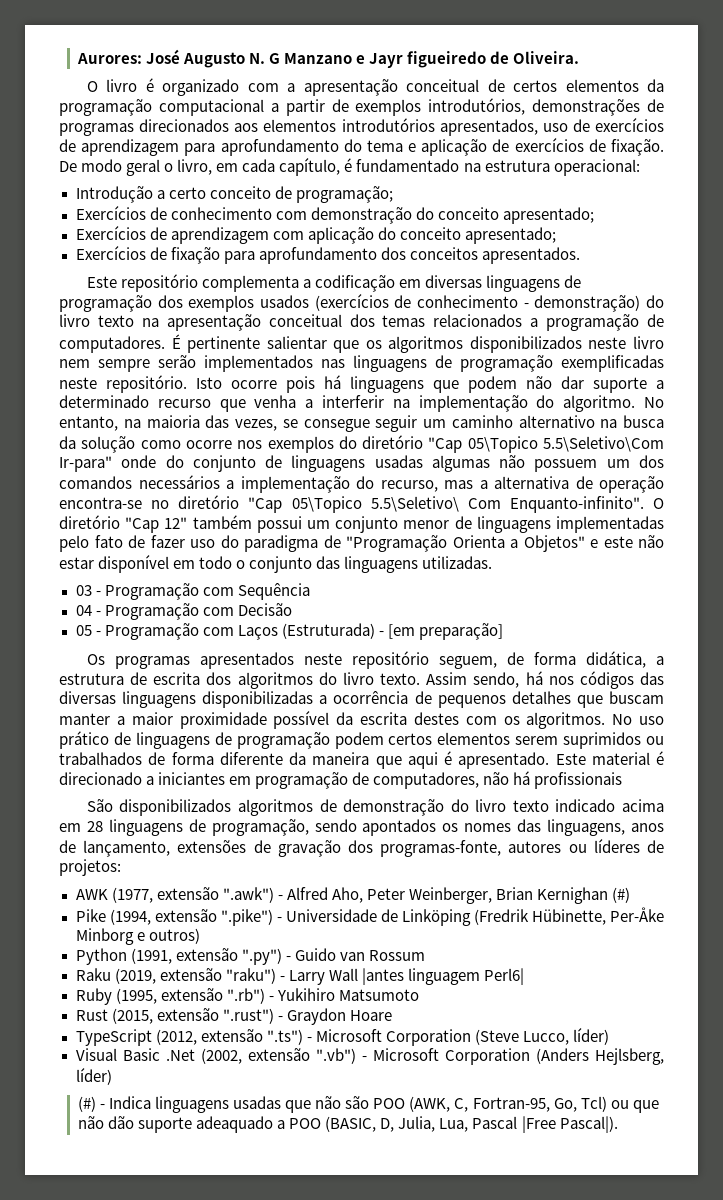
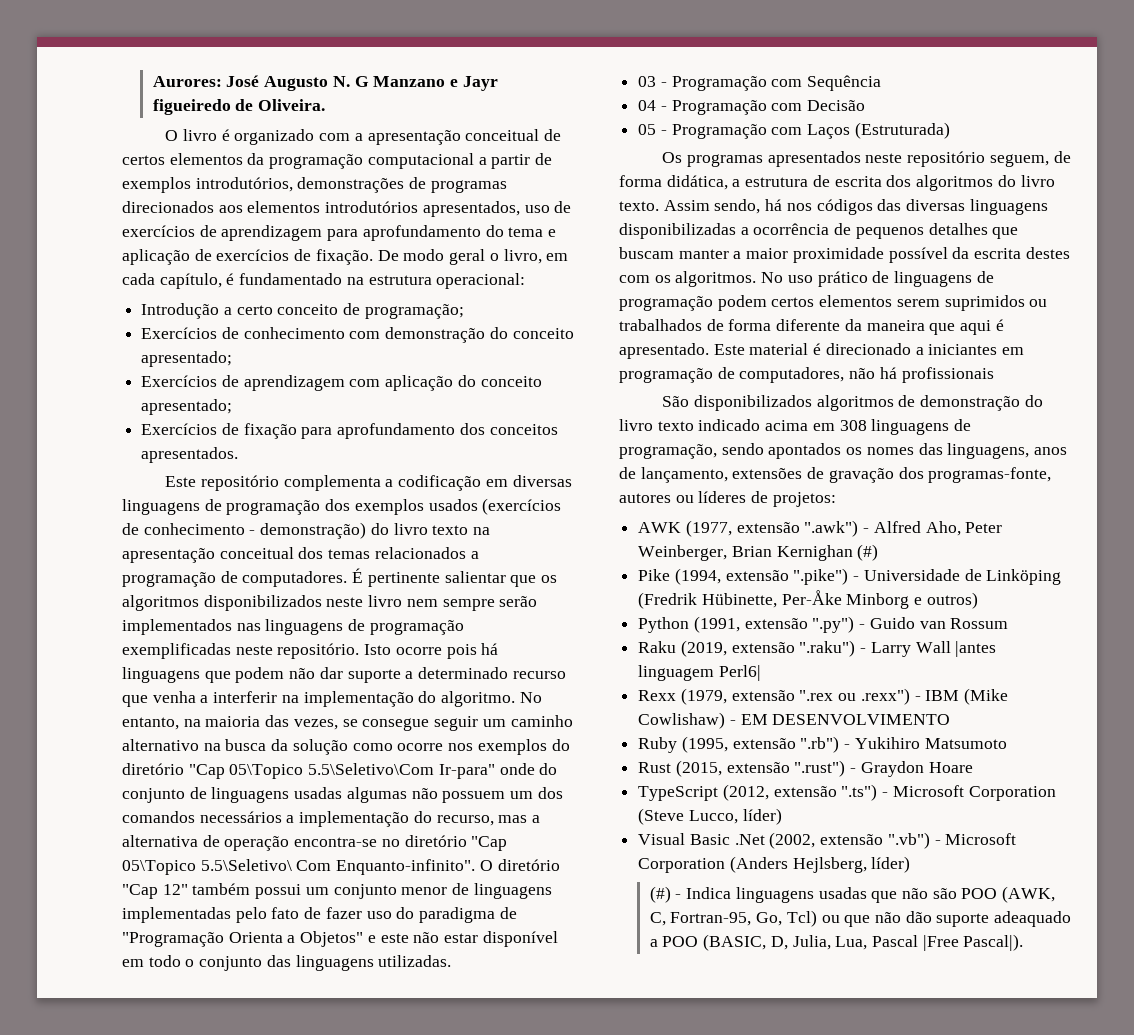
[378,623,503,640] - [em preparação] -> (950, 130) none
[86,821,103,832] 28 -> [839,420,867,431] 308
[225,968,276,984] "raku") -> [799,640,856,657] ".raku")
(524, 976) none -> [638,688,1009,705] [638,712,951,729] // Rexx (1979, extensão ".rex ou .rexx") - IBM (Mike Cowlishaw) - EM DESENVOLVIMENTO

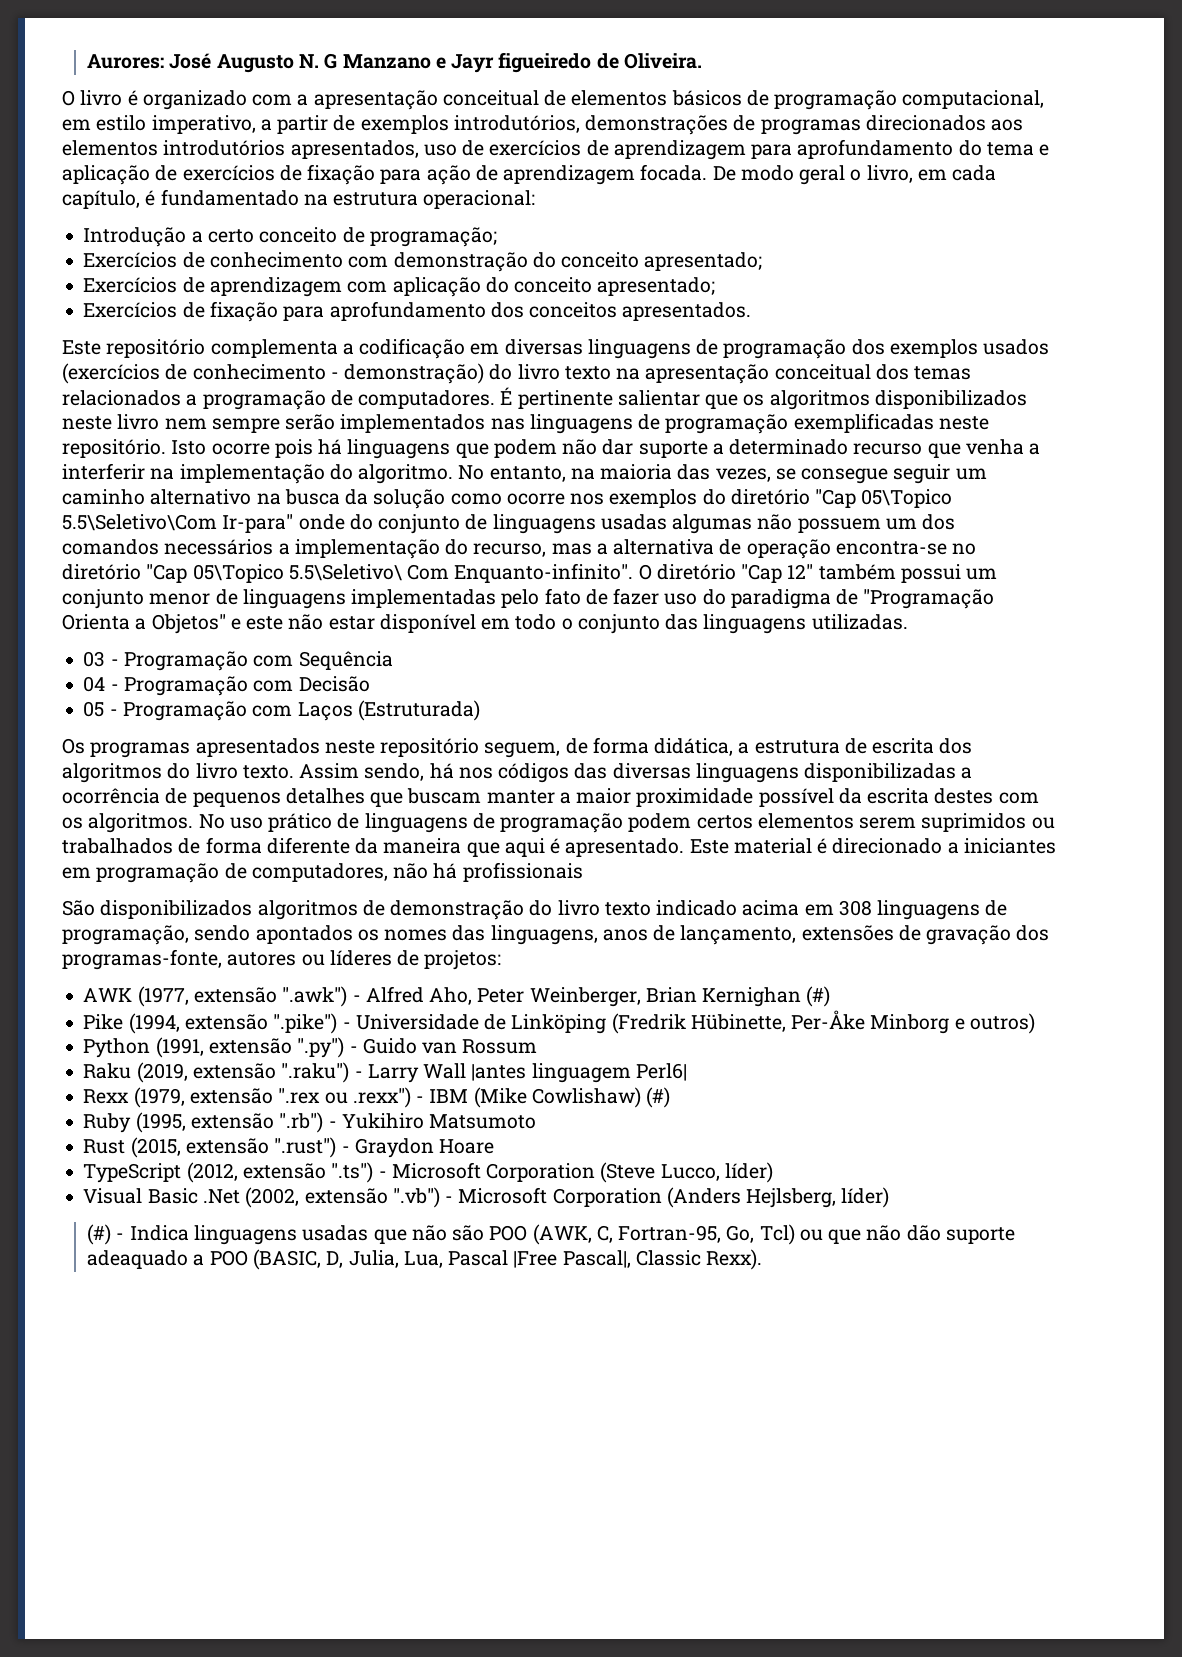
[122,153,474,169] certos elementos da programação computacional -> [571,90,1045,110] [62,115,256,134] elementos básicos de programação computacional, em estilo imperativo,
[315,249,373,265] fixação. -> [307,164,708,185] fixação para ação de aprendizagem focada.
[729,714,951,725] - EM DESENVOLVIMENTO -> [646,1087,671,1108] (#)
[963,934,1024,951] Pascal|). -> [562,1249,763,1270] Pascal|, Classic Rexx).

